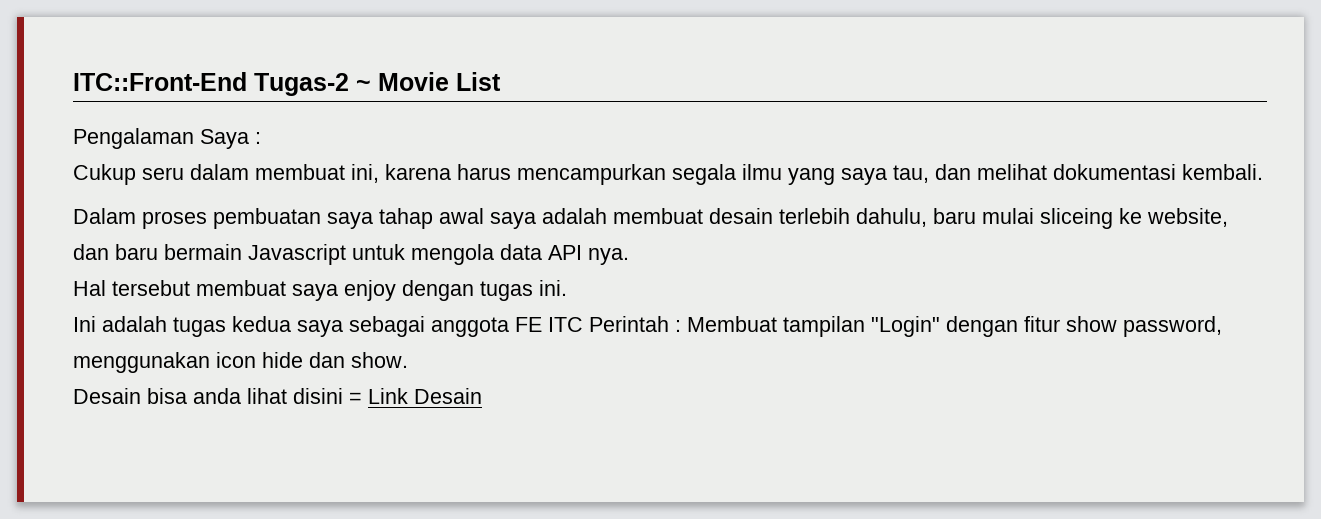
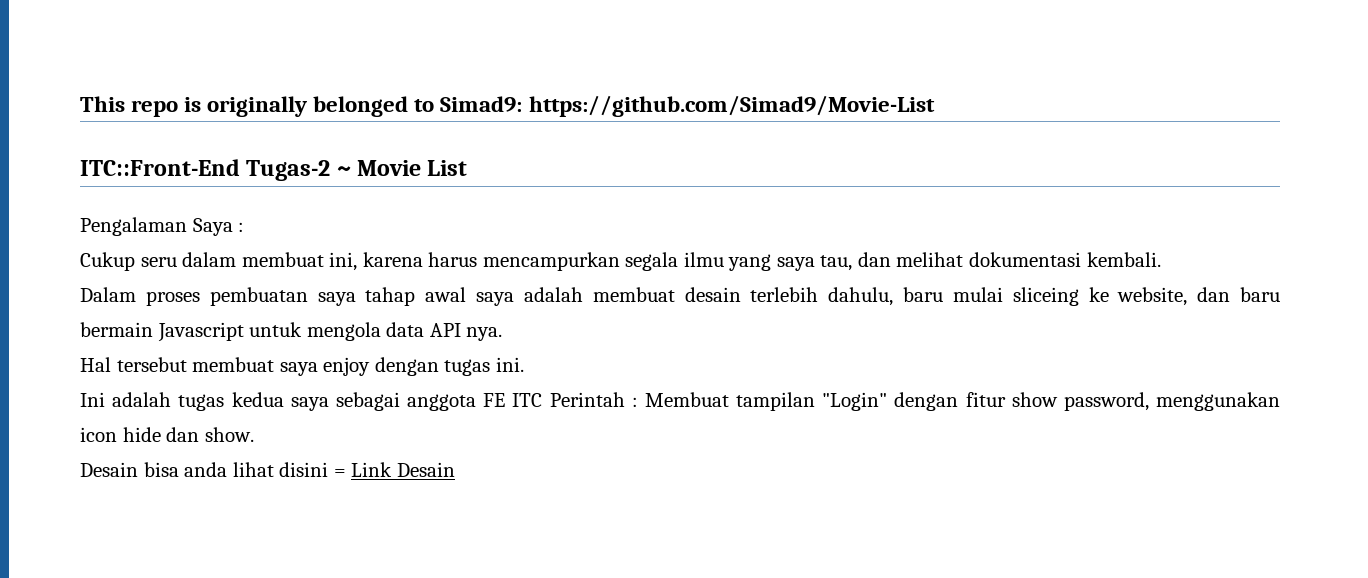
(73, 81) none -> [80,95,935,117] This repo is originally belonged to Simad9: https://github.com/Simad9/Movie-List //

